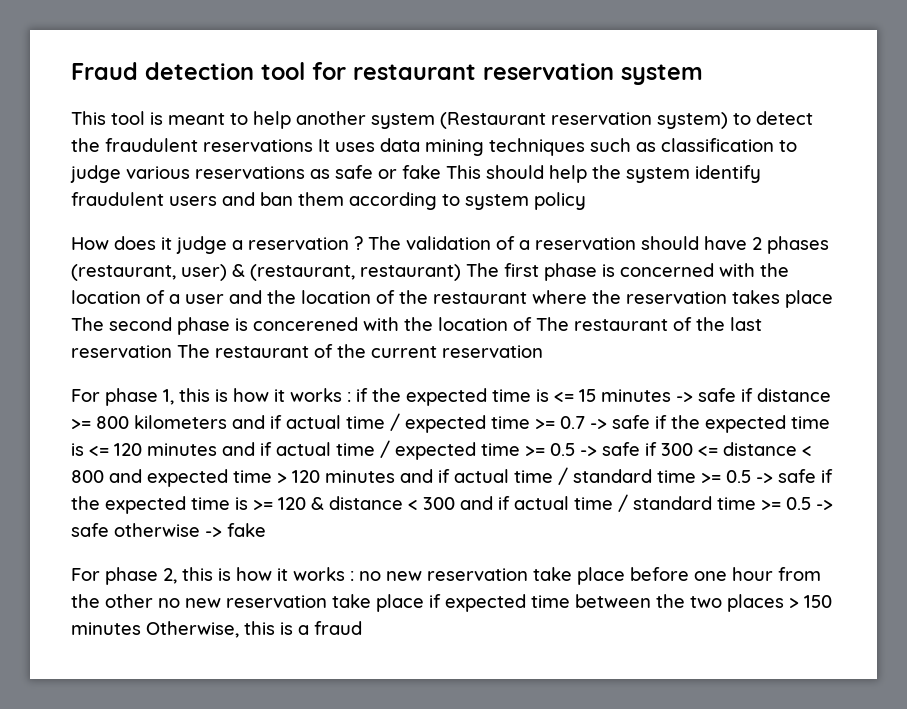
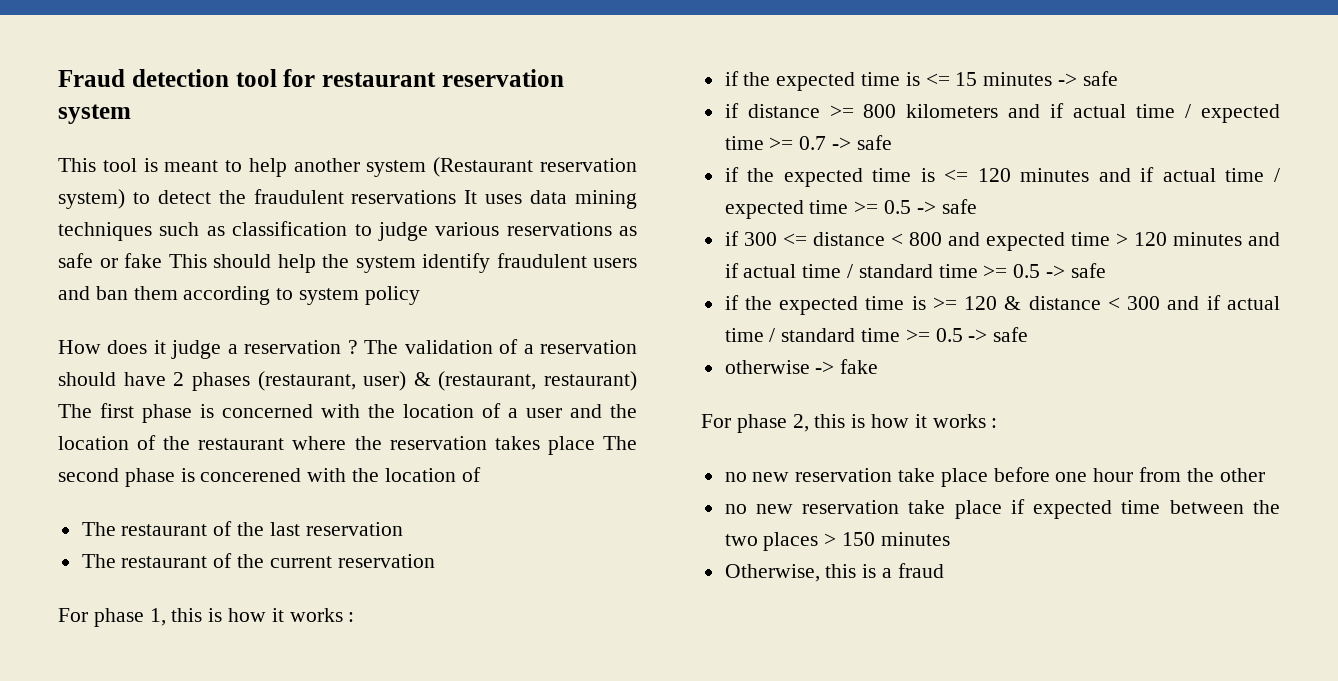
(532, 324) none -> (481, 474) //
(172, 351) none -> (403, 529) //
(351, 397) none -> (355, 617) //
(736, 395) none -> (1118, 78) //
(650, 422) none -> (892, 142) //
(640, 449) none -> (977, 206) //
(816, 476) none -> (1106, 270) //
(109, 530) none -> (1029, 334) //
(354, 576) none -> (998, 423) //
(153, 601) none -> (1265, 475) //
(141, 628) none -> (950, 539) //

